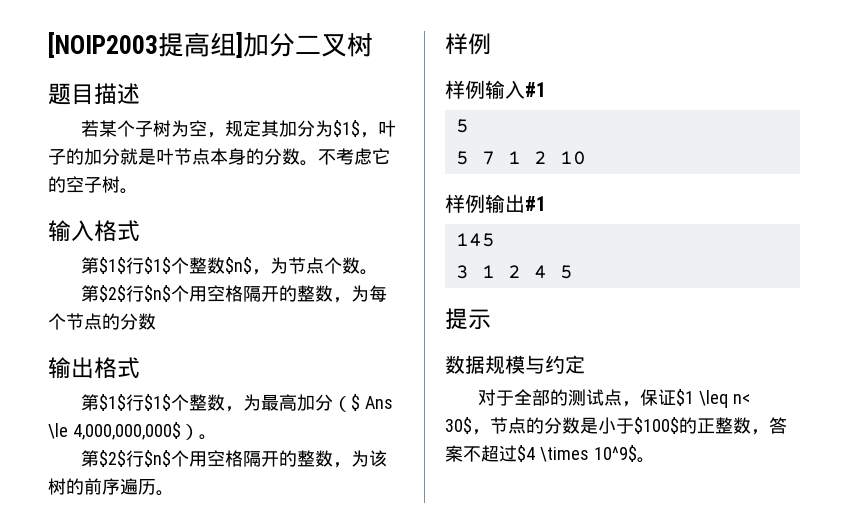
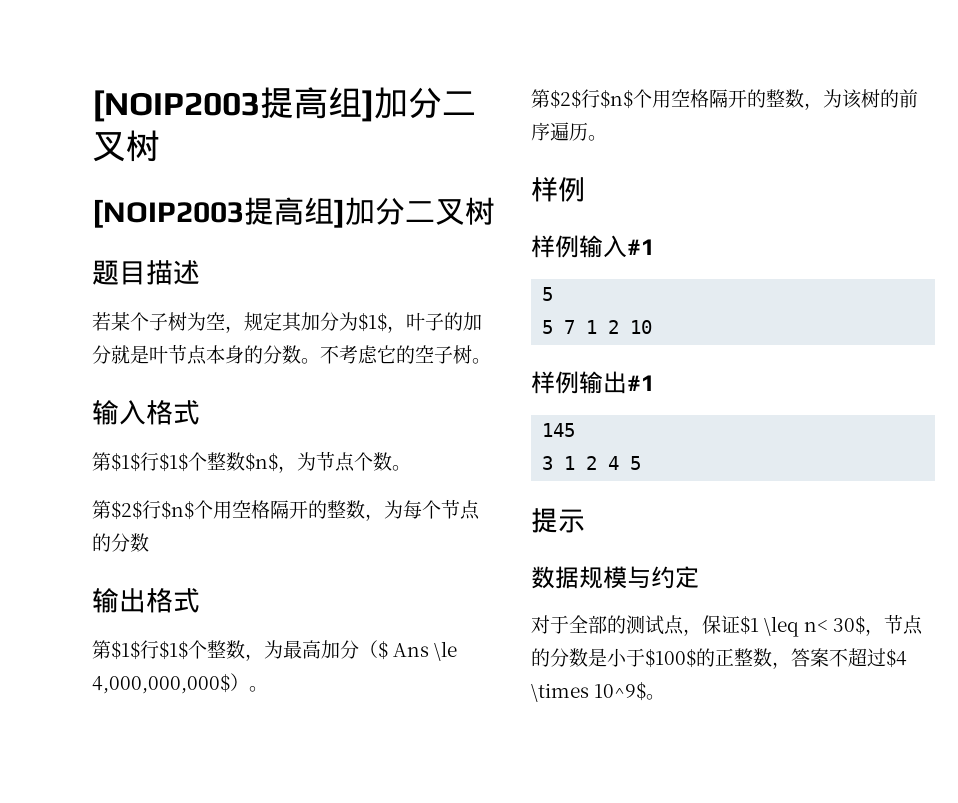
[48,32,373,58] [NOIP2003提高组]加分二叉树 -> [92,87,476,122] [92,130,160,162] [92,197,495,228] [NOIP2003提高组]加分二叉树 // [NOIP2003提高组]加分二叉树

